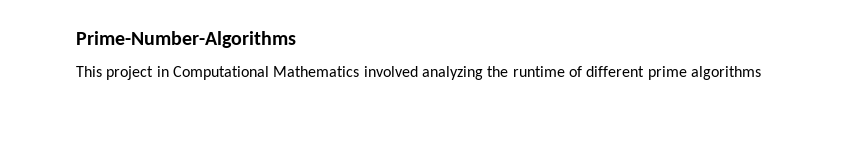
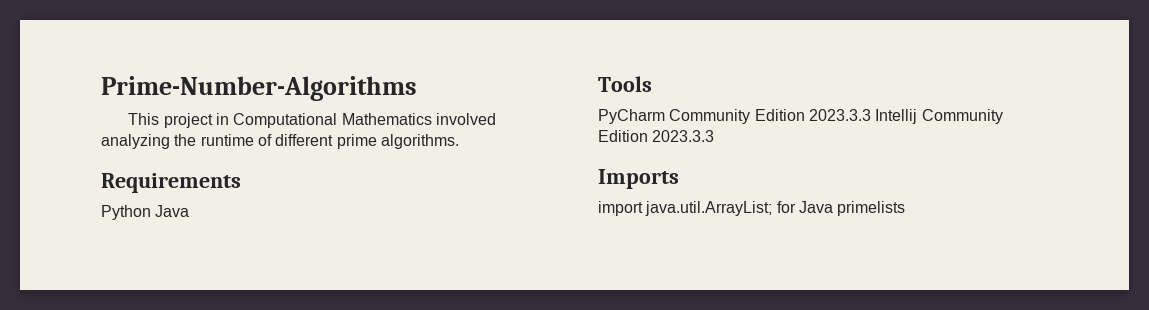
[690,66,761,80] algorithms -> [380,134,459,149] [101,173,241,193] [101,205,190,220] [598,76,652,92] [598,109,1003,124] [598,130,715,142] [598,169,679,189] [598,201,906,216] algorithms. // Requirements // Python Java // Tools // PyCharm Community Edition 2023.3.3 Intellij Community Edition 2023.3.3 // Imports // import java.util.ArrayList; for Java primelists

